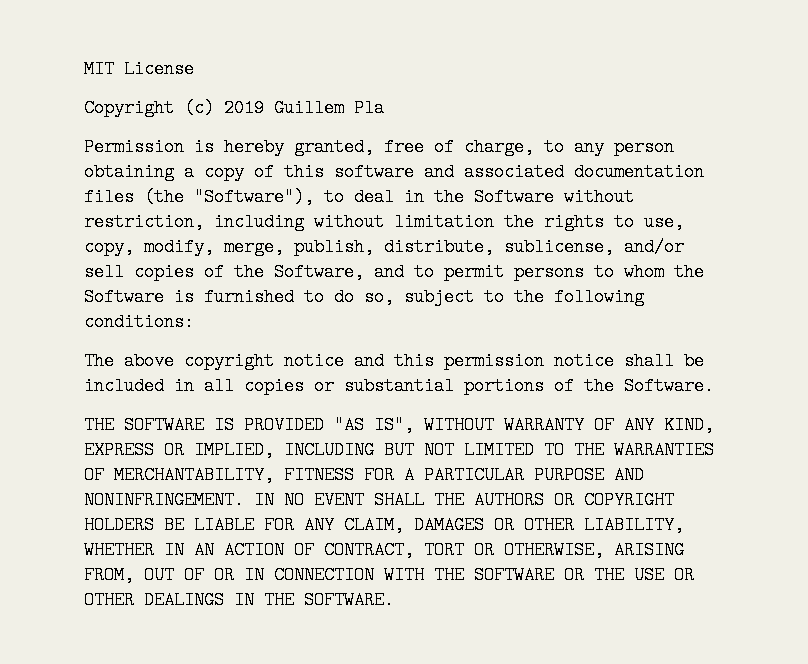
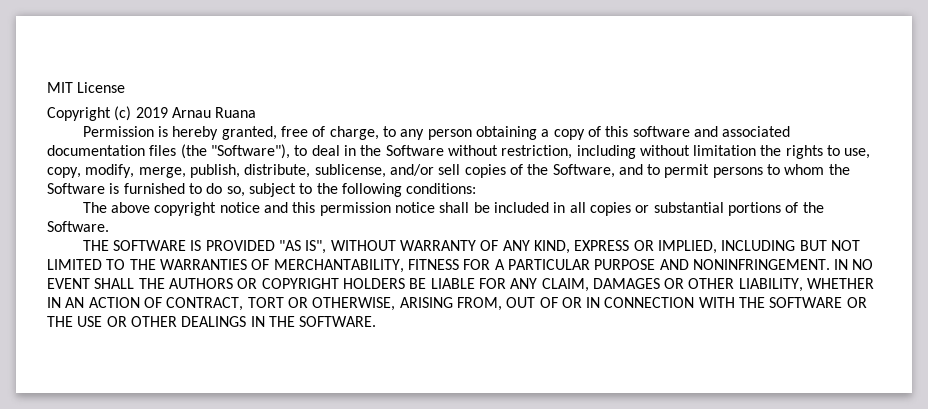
[274,99,384,117] Guillem Pla -> [171,107,257,118] Arnau Ruana

